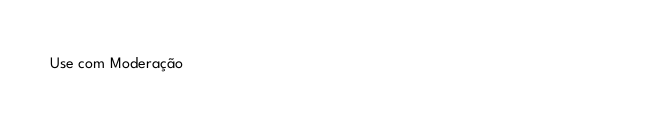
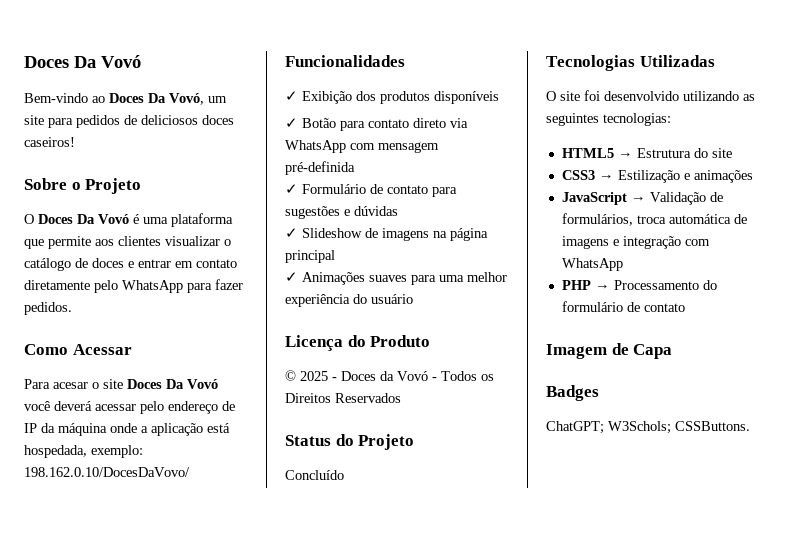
[50,57,183,72] Use com Moderação -> [24,55,141,68] [24,93,227,105] [24,115,234,128] [24,137,75,147] [24,178,142,194] [24,213,233,227] [24,236,231,249] [24,258,237,271] [24,279,243,293] [24,302,72,315] [24,344,132,355] [24,379,218,389] [24,401,235,414] [24,423,230,436] [24,445,143,458] [24,467,190,477] [285,55,405,67] [285,91,499,104] [285,118,468,131] [285,140,439,153] [285,161,355,175] [285,184,457,197] [285,206,398,219] [285,228,488,241] [285,250,335,263] [285,272,507,285] [285,294,413,307] [285,335,431,351] [285,370,494,381] [285,393,401,403] [285,434,415,450] [285,470,344,480] [546,55,715,71] [546,90,755,101] [546,113,671,126] [561,148,732,158] [561,170,753,183] [561,192,723,205] [561,213,747,226] [561,236,710,249] [561,258,623,271] [561,280,717,290] [561,301,685,312] [546,343,673,359] [546,385,599,401] [546,421,750,434] Doces Da Vovó // Bem-vindo ao Doces Da Vovó, um site para pedidos de deliciosos doces caseiros! // Sobre o Projeto // O Doces Da Vovó é uma plataforma que permite aos clientes visualizar o catálogo de doces e entrar em contato diretamente pelo WhatsApp para fazer pedidos. // Como Acessar // Para acesar o site Doces Da Vovó você deverá acessar pelo endereço de IP da máquina onde a aplicação está hospedada, exemplo: 198.162.0.10/DocesDaVovo/ // Funcionalidades // ✓ Exibição dos produtos disponíveis // ✓ Botão para contato direto via WhatsApp com mensagem pré-definida // ✓ Formulário de contato para sugestões e dúvidas // ✓ Slideshow de imagens na página principal // ✓ Animações suaves para uma melhor experiência do usuário // Licença do Produto // © 2025 - Doces da Vovó - Todos os Direitos Reservados // Status do Projeto // Concluído // Tecnologias Utilizadas // O site foi desenvolvido utilizando as seguintes tecnologias: // HTML5 → Estrutura do site // CSS3 → Estilização e animações // JavaScript → Validação de formulários, troca automática de imagens e integração com WhatsApp // PHP → Processamento do formulário de contato // Imagem de Capa // Badges // ChatGPT; W3Schols; CSSButtons.

